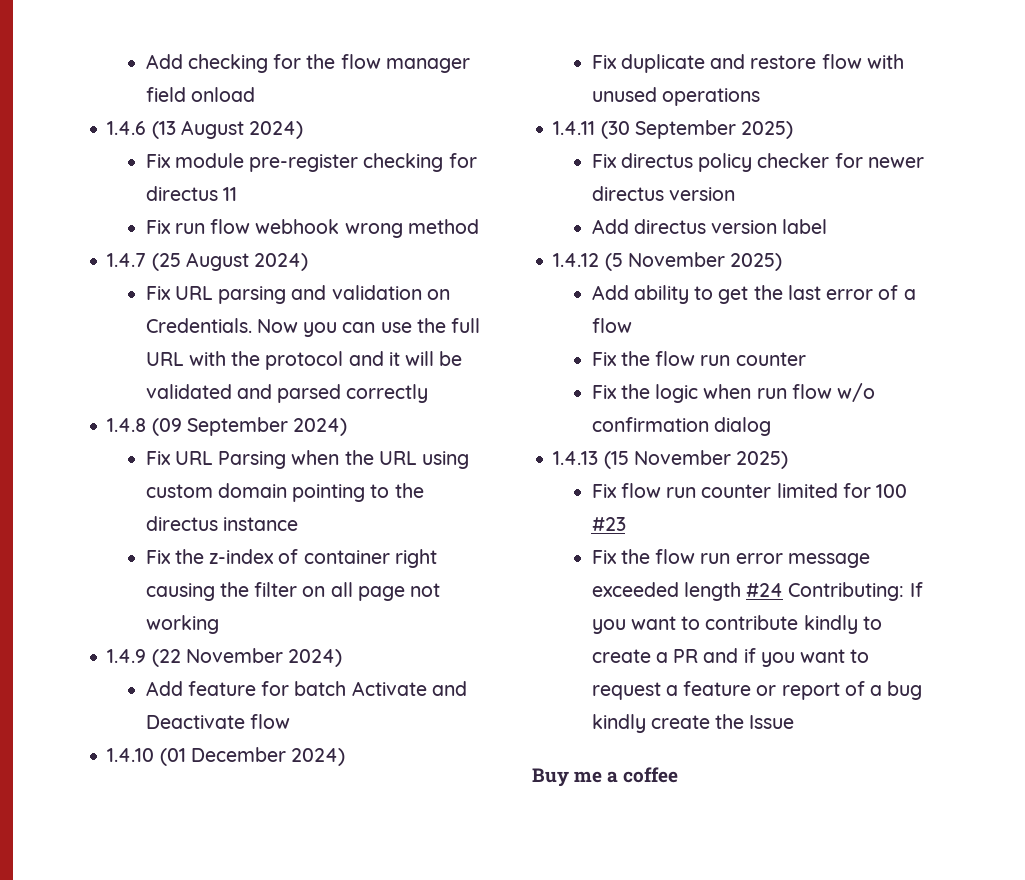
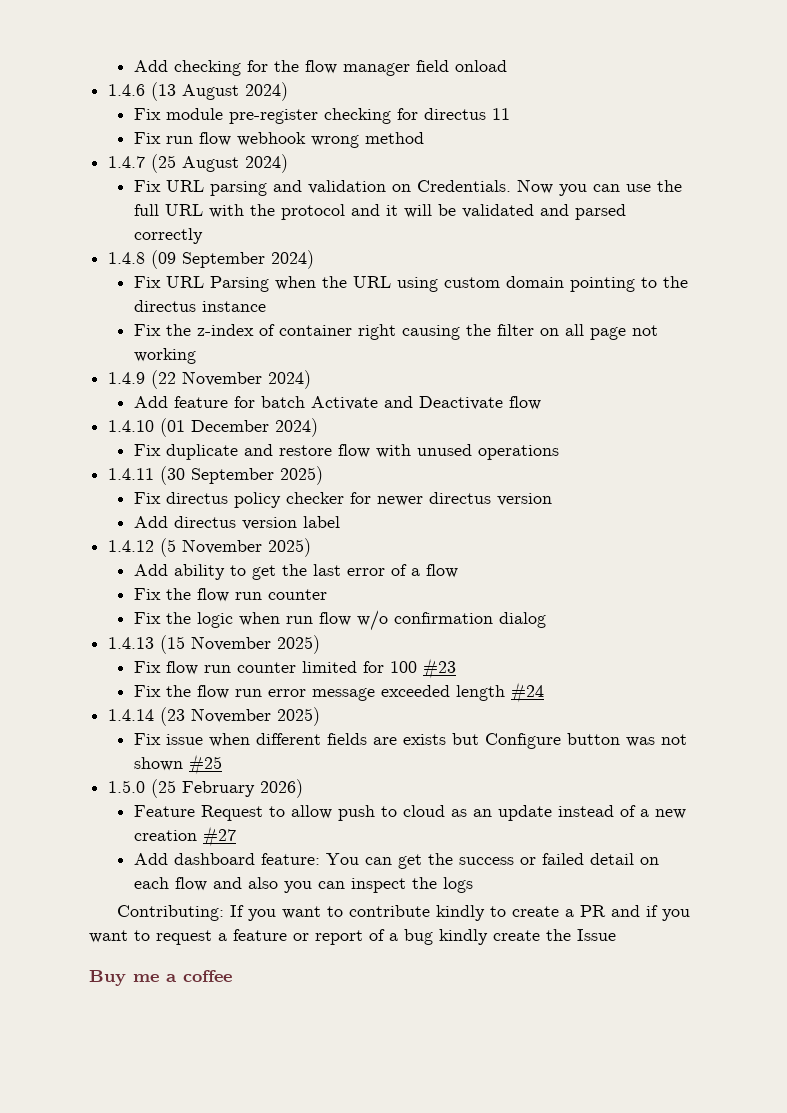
(784, 590) none -> [108,707,321,726] [134,733,688,749] [134,754,223,775] [108,779,304,798] [134,805,687,821] [134,826,237,847] [134,853,660,869] [134,877,474,893] // 1.4.14 (23 November 2025) // Fix issue when different fields are exists but Configure button was not shown #25 // 1.5.0 (25 February 2026) // Feature Request to allow push to cloud as an update instead of a new creation #27 // Add dashboard feature: You can get the success or failed detail on each flow and also you can inspect the logs //

